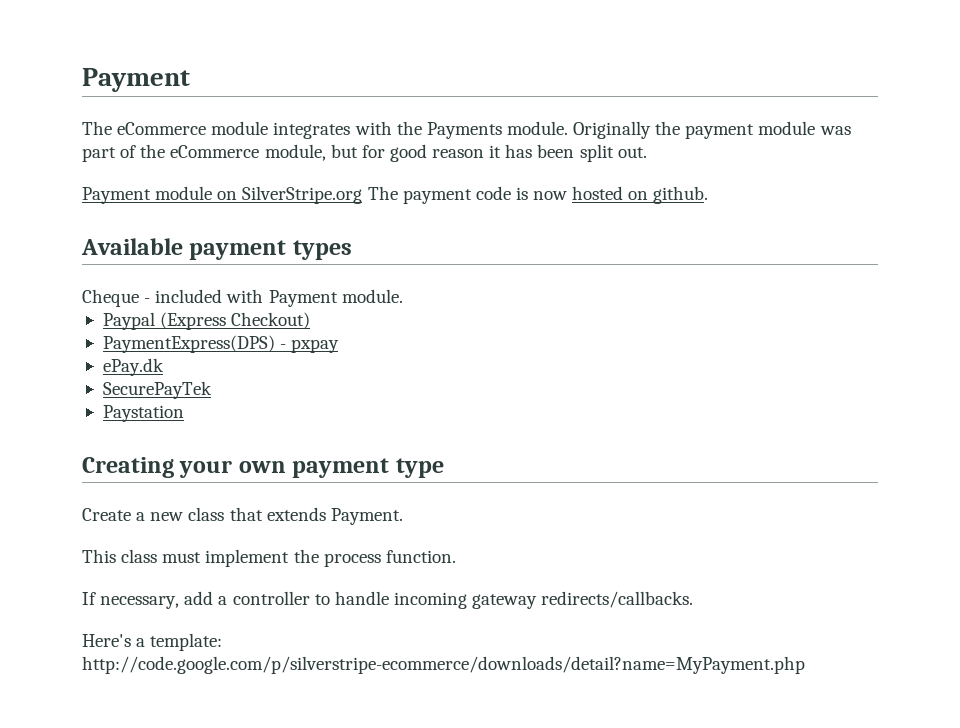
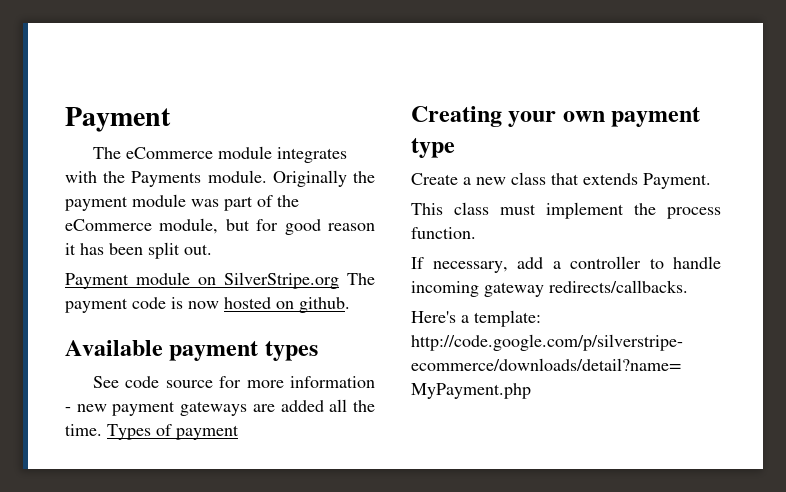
[82,289,403,307] [102,312,311,330] [102,335,340,353] [102,358,164,376] [102,381,212,399] [102,405,184,422] Cheque - included with Payment module. // Paypal (Express Checkout) // PaymentExpress(DPS) - pxpay // ePay.dk // SecurePayTek // Paystation -> [93,376,375,388] [65,399,375,416] [65,424,239,440] See code source for more information - new payment gateways are added all the time. Types of payment

